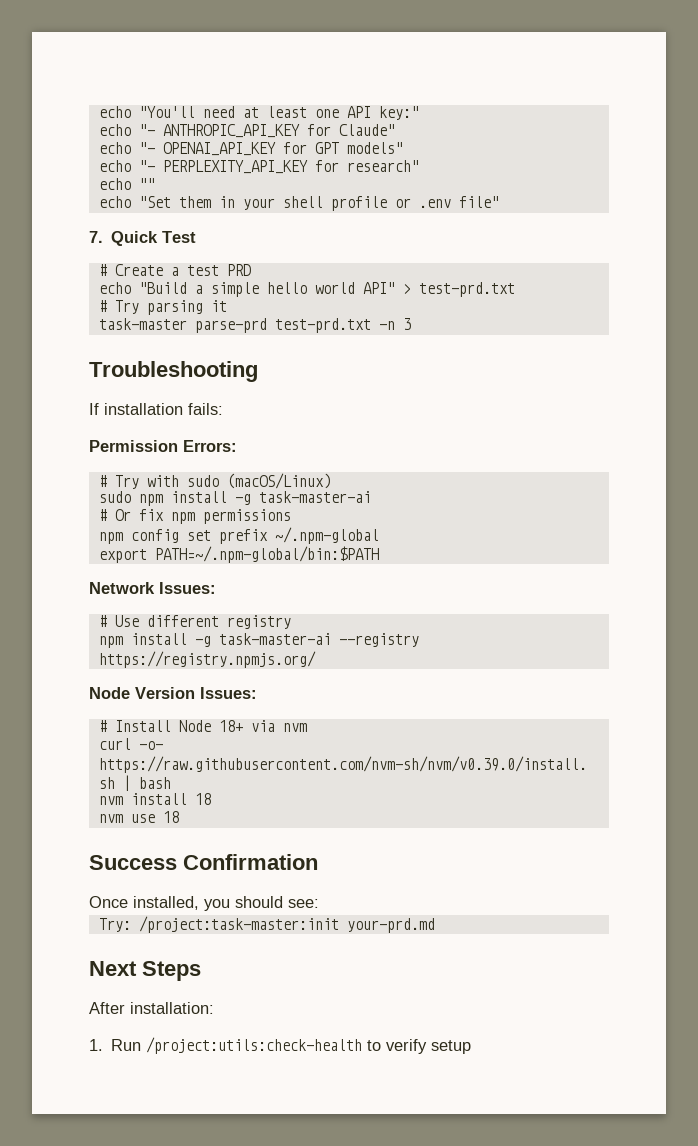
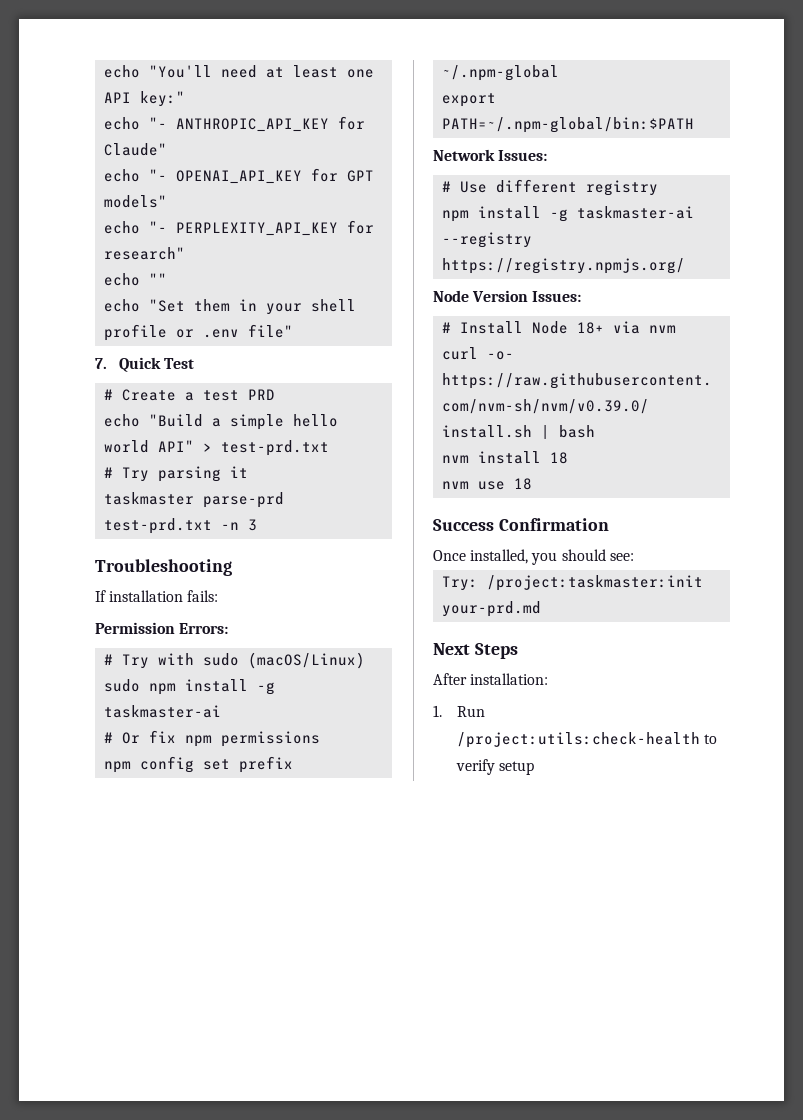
[98,318,187,330] task-master -> [104,492,195,505] taskmaster
[258,491,371,503] task-master-ai -> [104,705,222,718] taskmaster-ai
[218,633,331,645] task-master-ai -> [577,206,695,219] taskmaster-ai
[138,916,339,933] /project:task-master:init -> [487,575,704,591] /project:taskmaster:init

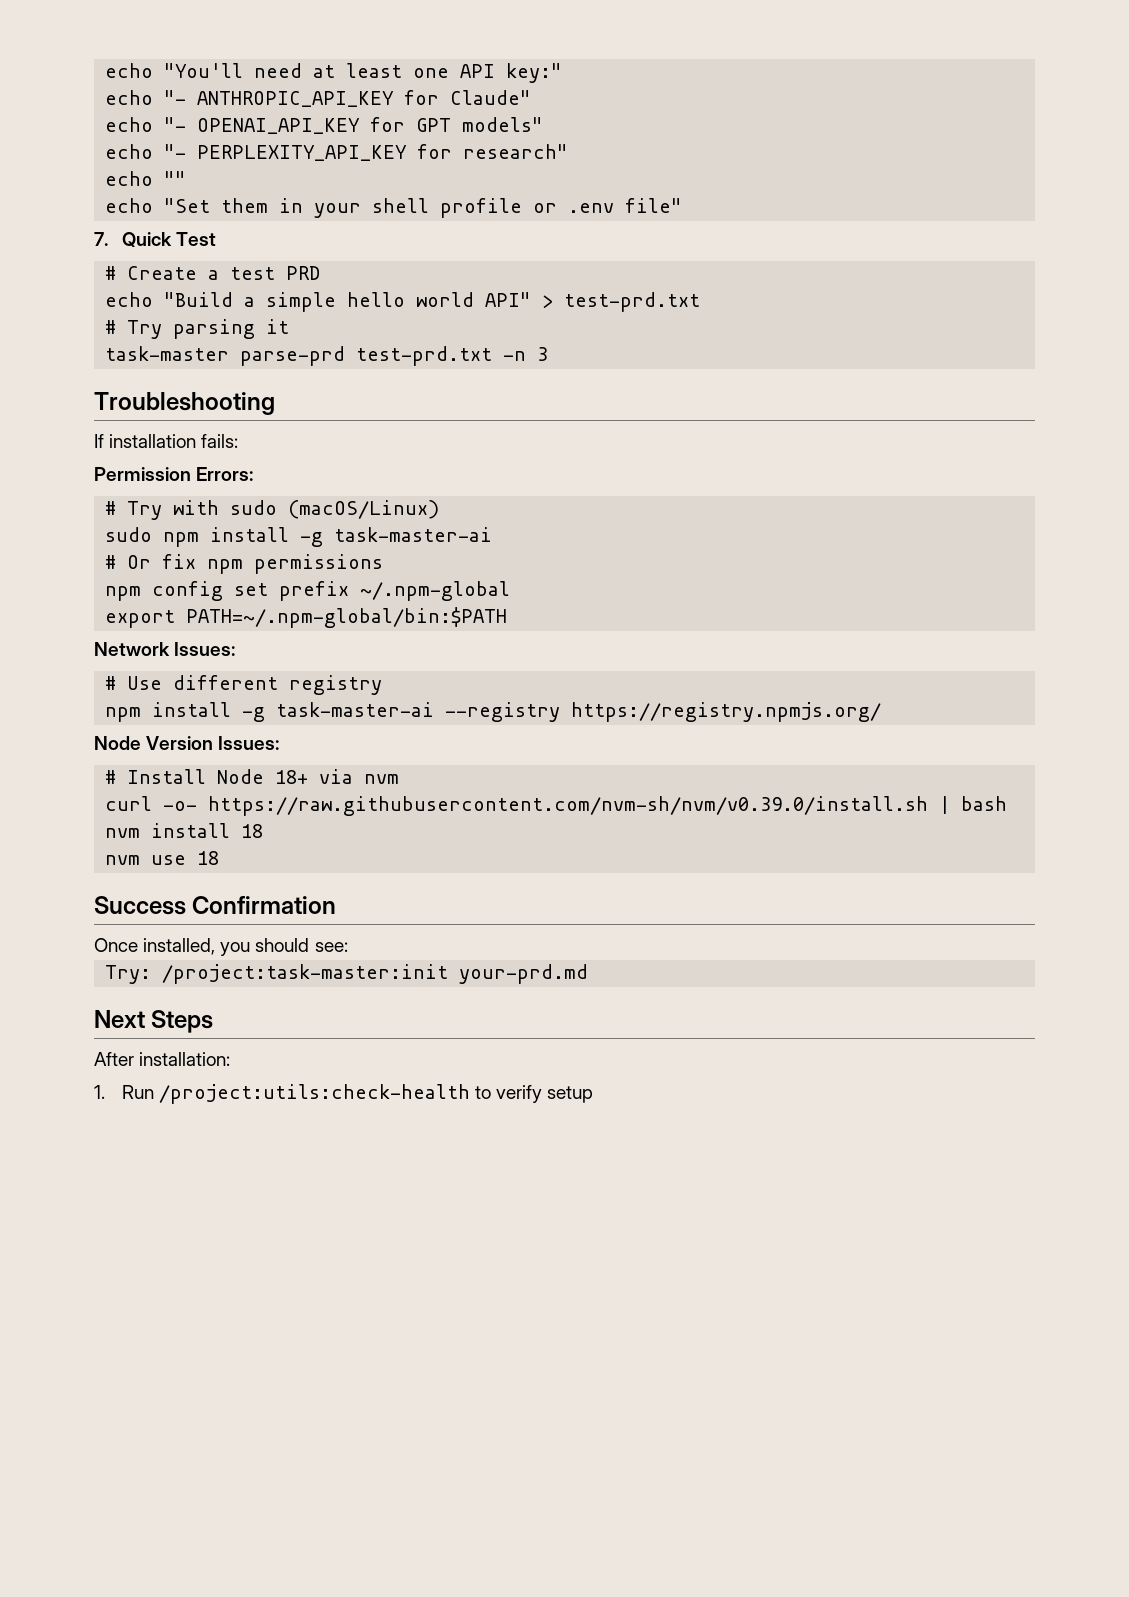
[104,492,195,505] taskmaster -> [105,346,230,361] task-master
[104,705,222,718] taskmaster-ai -> [334,527,493,542] task-master-ai
[577,206,695,219] taskmaster-ai -> [276,702,435,717] task-master-ai
[487,575,704,591] /project:taskmaster:init -> [162,964,449,984] /project:task-master:init

